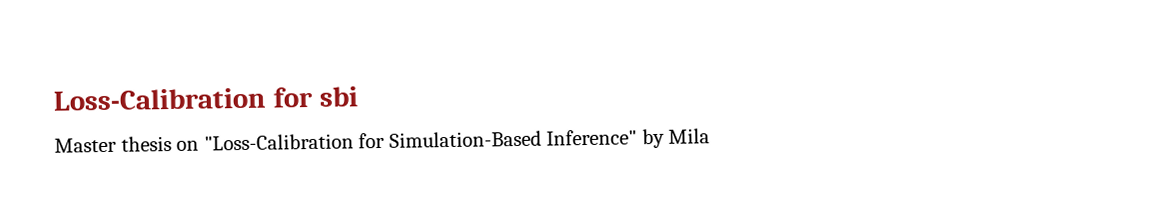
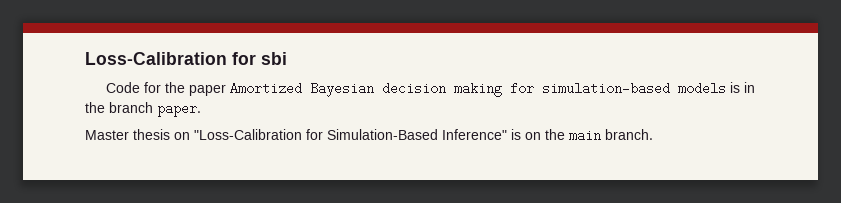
(358, 96) none -> [105,82,755,97] [85,102,201,117] // Code for the paper Amortized Bayesian decision making for simulation-based models is in the branch paper.
[641,128,711,149] by Mila -> [511,129,653,142] is on the main branch.

